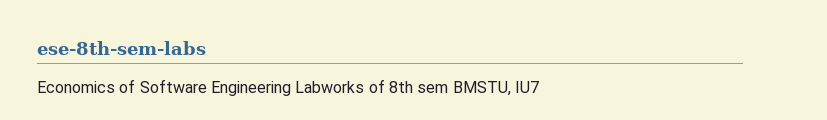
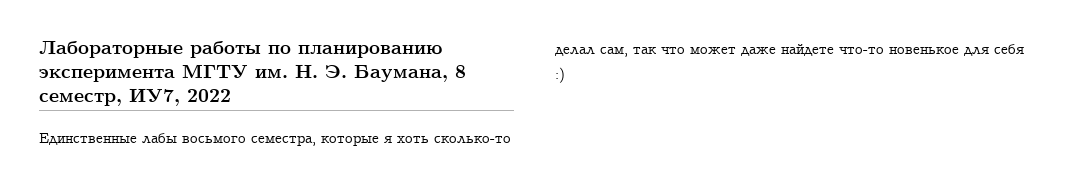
[37,41,206,55] [37,79,539,96] ese-8th-sem-labs // Economics of Software Engineering Labworks of 8th sem BMSTU, IU7 -> [39,41,442,58] [39,64,466,82] [39,88,231,106] [39,133,511,146] [555,44,1024,57] [555,67,565,83] Лабораторные работы по планированию эксперимента МГТУ им. Н. Э. Баумана, 8 семестр, ИУ7, 2022 // Единственные лабы восьмого семестра, которые я хоть сколько-то делал сам, так что может даже найдете что-то новенькое для себя :)

